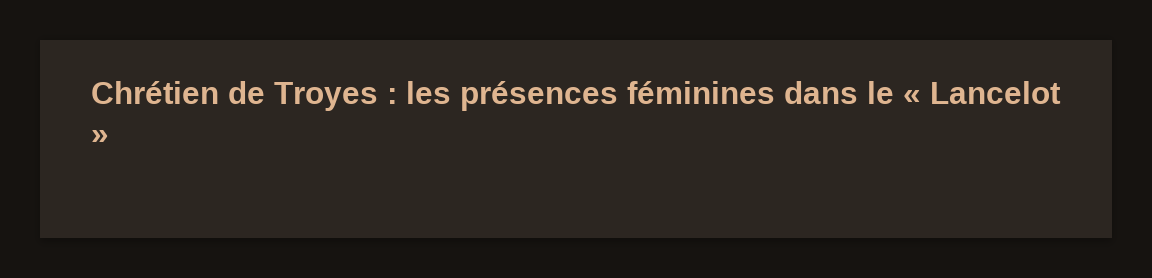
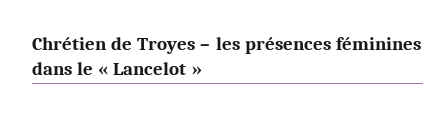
[387,88,397,104] : -> [200,44,211,50] –

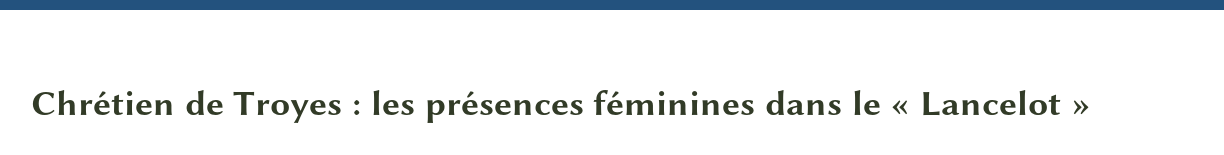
[200,44,211,50] – -> [352,100,362,115] :

